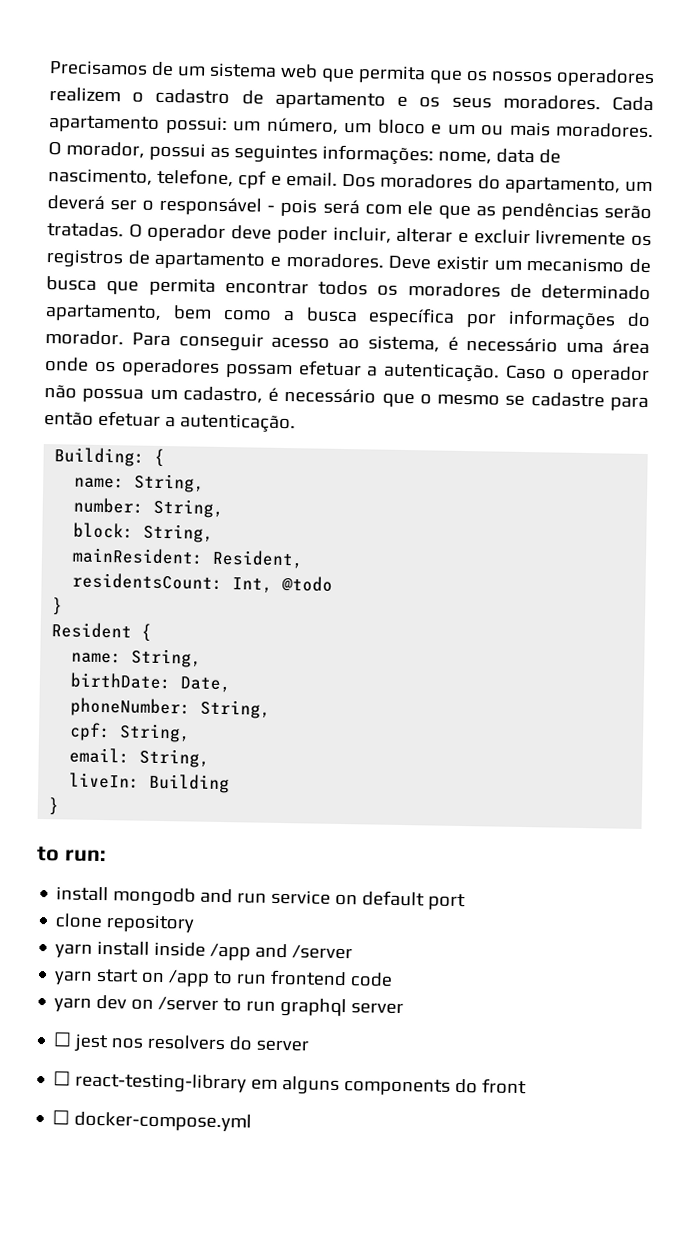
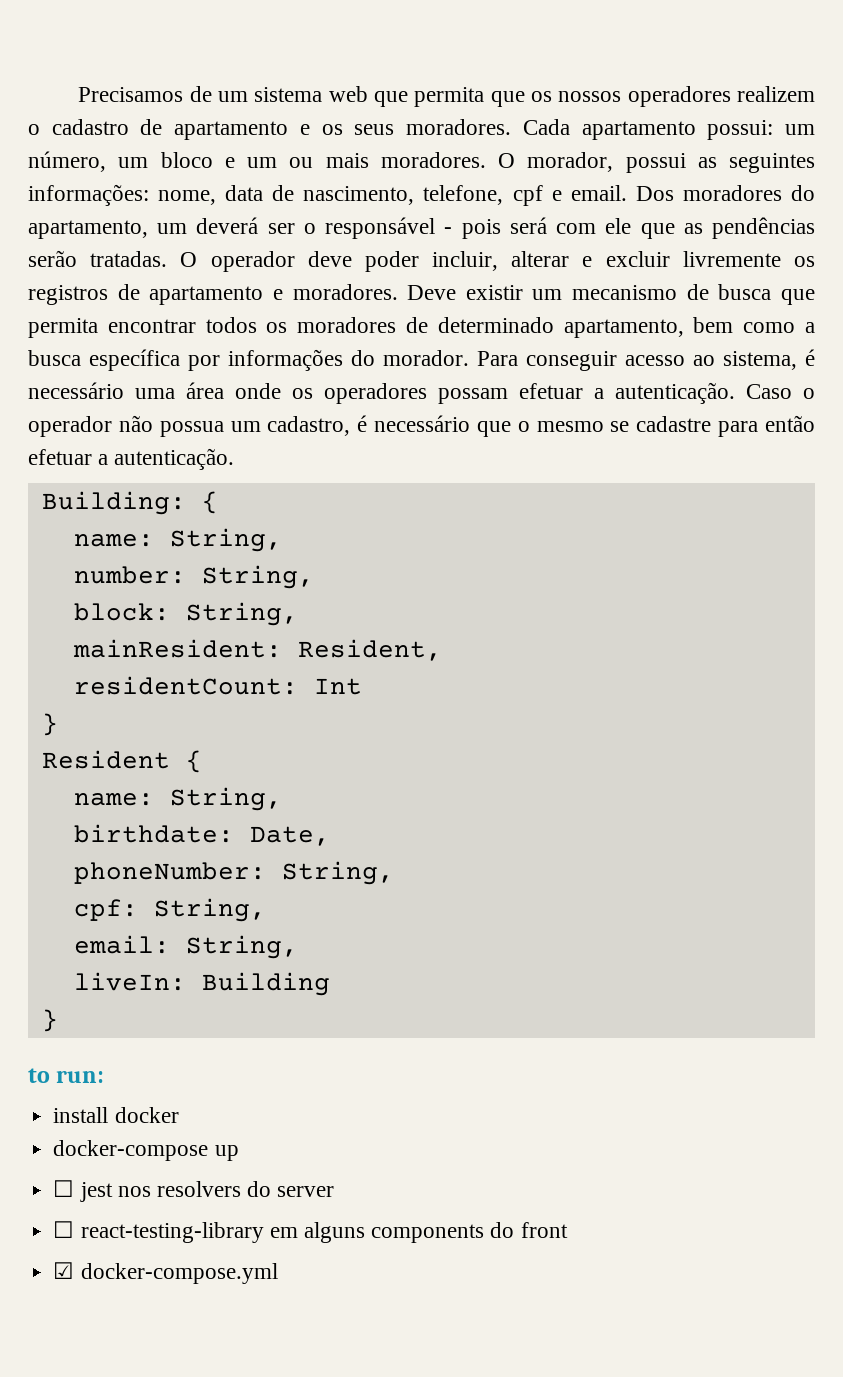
[72,572,334,593] residentsCount: Int, @todo -> [73,676,362,695] residentCount: Int
[70,672,173,690] birthDate: -> [73,824,234,843] birthdate:
[113,887,467,911] [55,913,196,933] [55,940,354,961] [54,968,394,987] [54,994,405,1018] mongodb and run service on default port // clone repository // yarn install inside /app and /server // yarn start on /app to run frontend code // yarn dev on /server to run graphql server -> [114,1107,179,1123] [53,1140,239,1161] docker // docker-compose up
[52,1110,71,1125] ☐ -> [53,1262,75,1279] ☑

